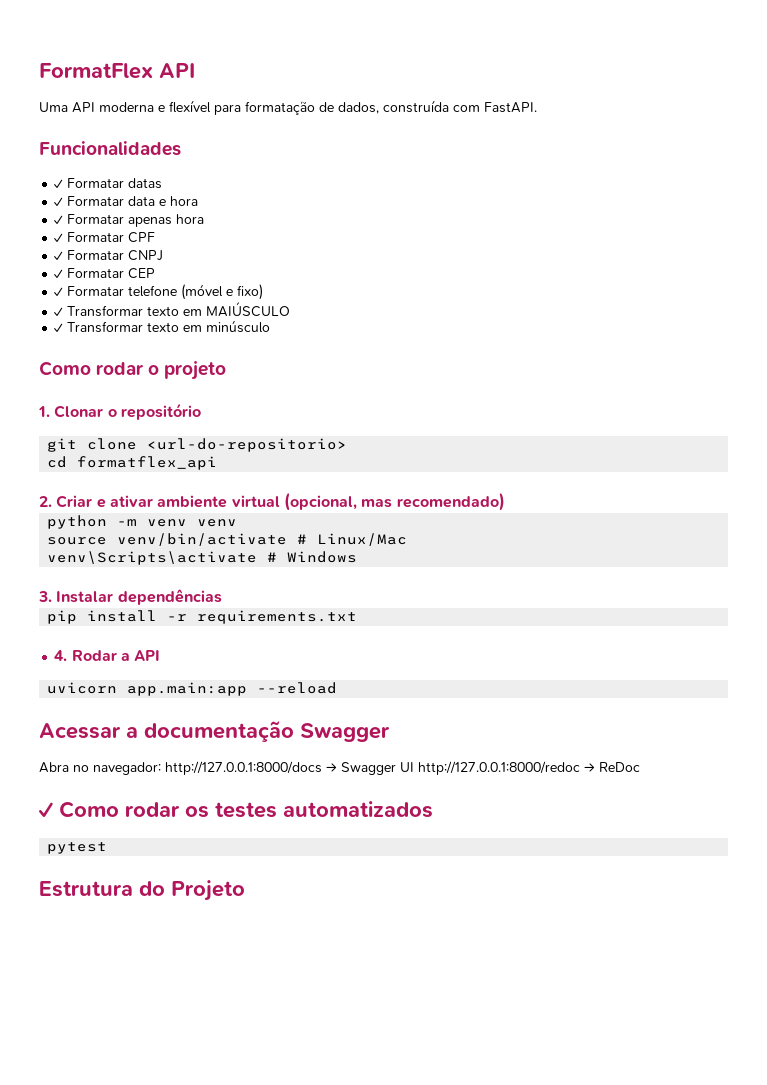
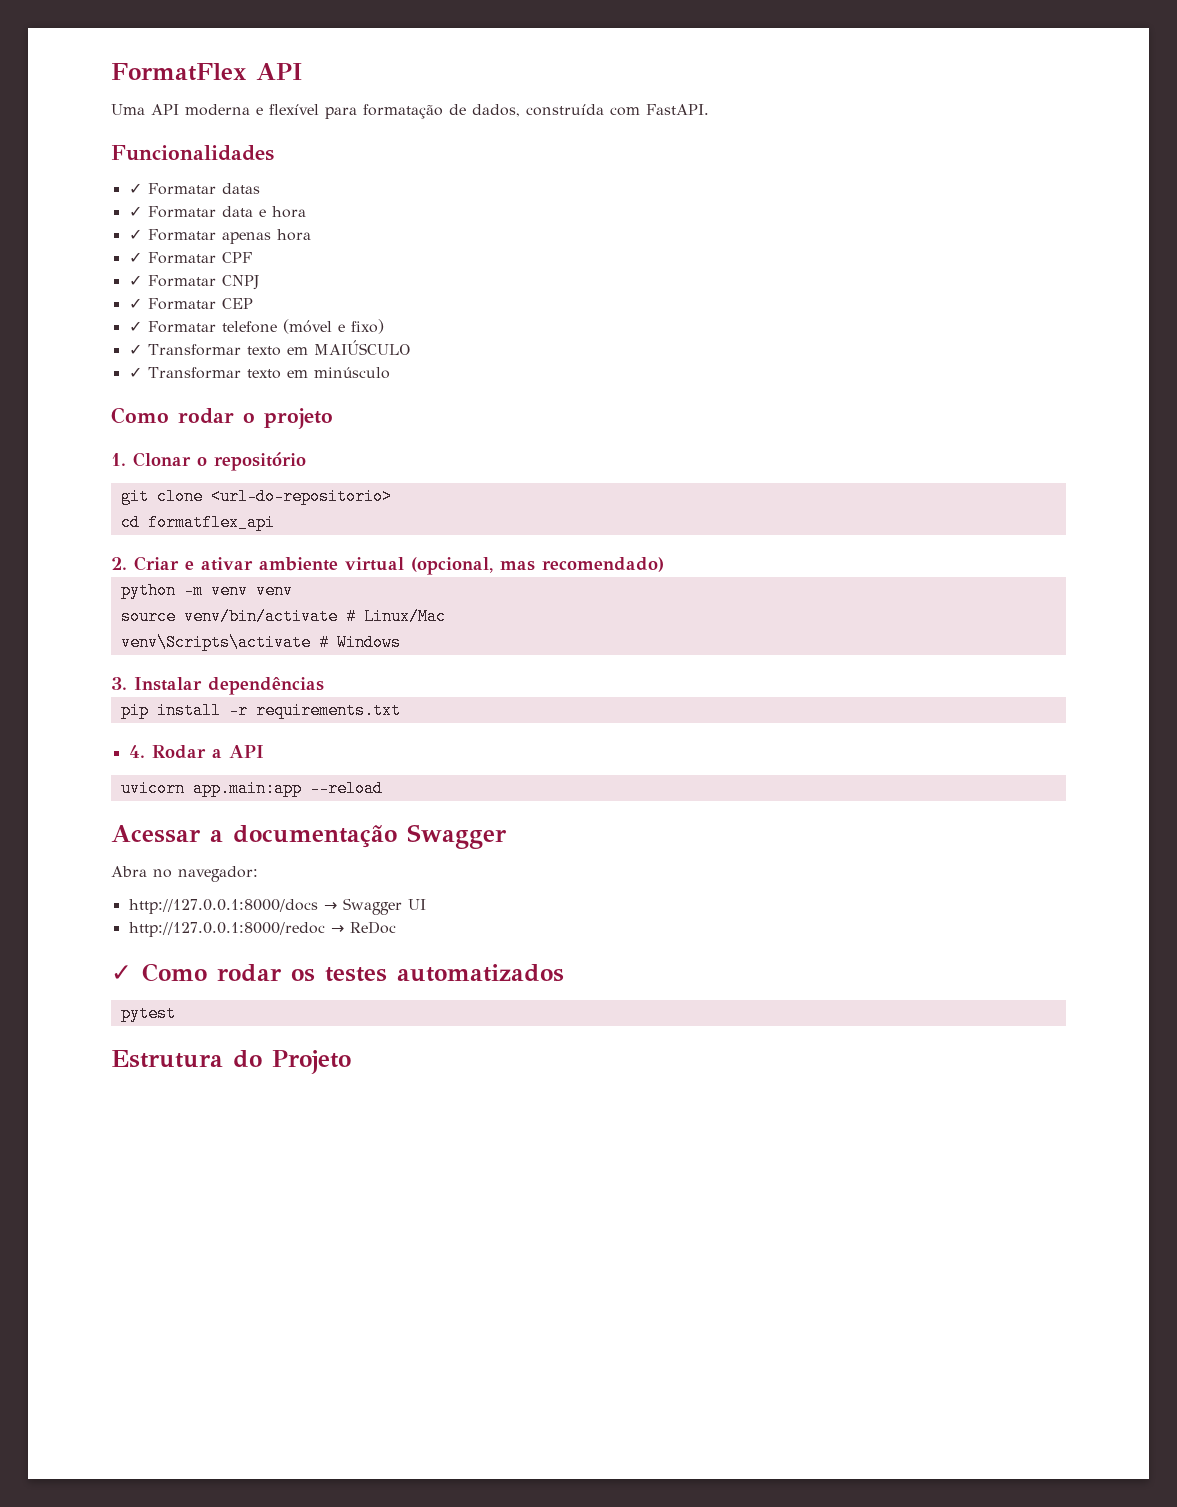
(161, 768) none -> (258, 874) //
(414, 767) none -> (426, 904) //

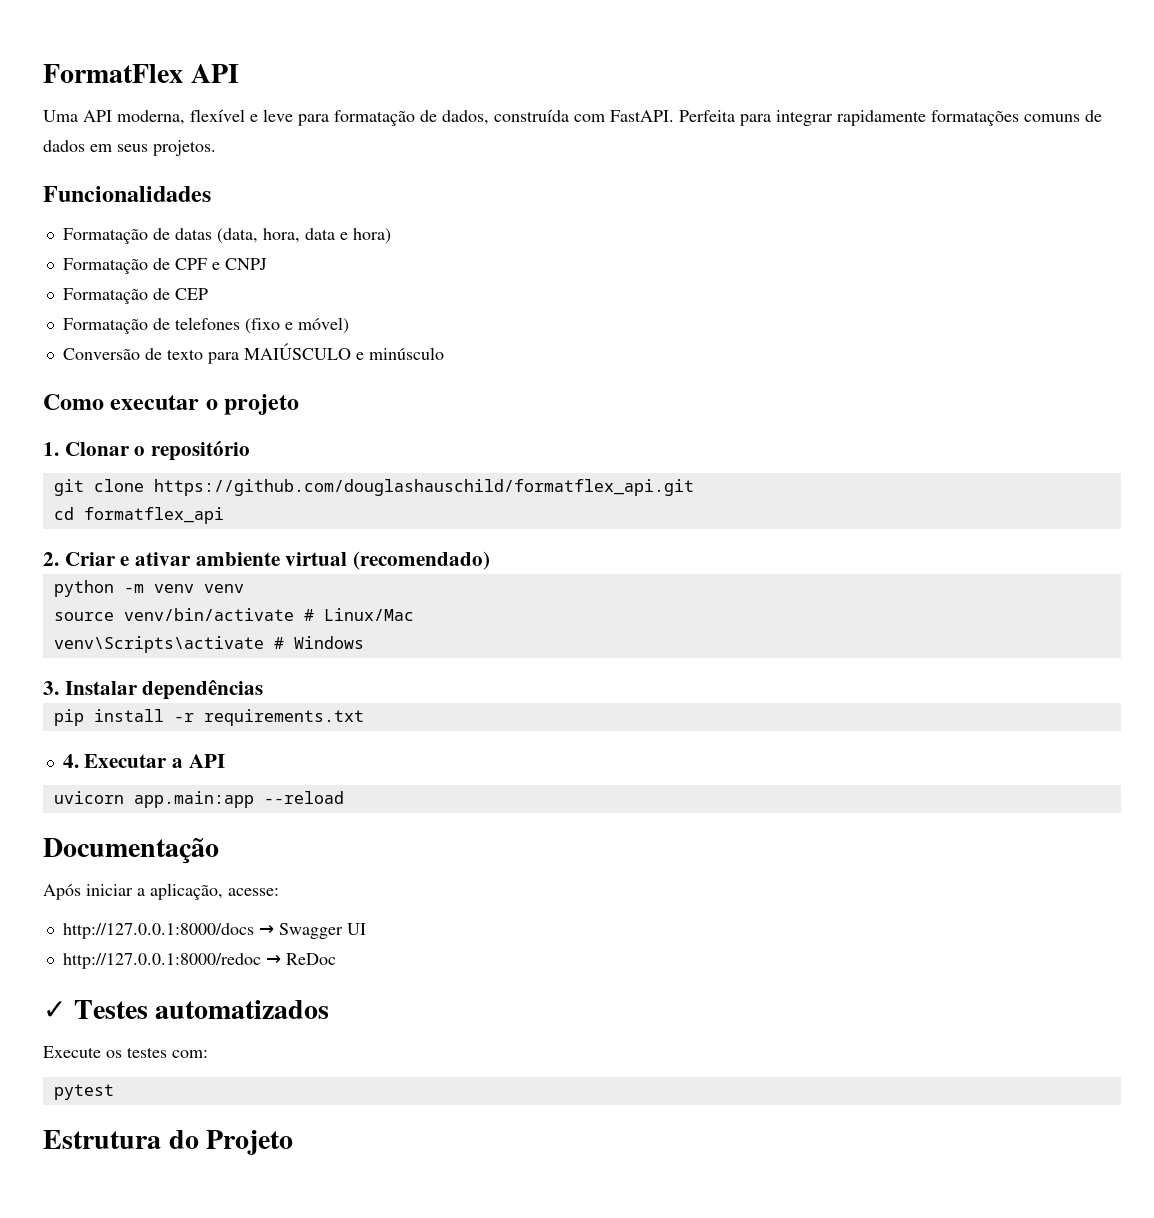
[185,104,319,116] moderna e flexível -> [117,109,293,125] moderna, flexível e leve
(709, 109) none -> [679,110,1102,126] [43,140,216,156] Perfeita para integrar rapidamente formatações comuns de dados em seus projetos.
[128,183,216,195] ✓ Formatar -> [62,228,170,244] Formatação de
[128,206,306,218] [128,229,311,244] [128,252,216,264] // ✓ Formatar data e hora // ✓ Formatar apenas hora // ✓ Formatar -> [216,228,391,244] [62,258,170,274] (data, hora, data e hora) // Formatação de
[128,275,216,287] // ✓ Formatar -> [211,262,220,270] e
[128,298,216,310] ✓ Formatar -> [62,288,170,304] Formatação de
[128,319,384,334] [128,340,410,356] [128,367,308,379] ✓ Formatar telefone (móvel e fixo) // ✓ Transformar texto em MAIÚSCULO // ✓ Transformar texto em -> [62,317,349,334] [62,343,364,364] Formatação de telefones (fixo e móvel) // Conversão de texto para MAIÚSCULO e
[178,408,234,424] rodar -> [110,394,200,410] executar
[210,488,392,505] <url-do-repositorio> -> [153,479,694,496] https://github.com/douglashauschild/formatflex_api.git
[411,557,664,575] (opcional, mas recomendado) -> [353,551,491,570] (recomendado)
[151,745,206,759] Rodar -> [84,754,168,768] Executar
[111,824,507,849] [111,866,258,882] Acessar a documentação Swagger // Abra no navegador: -> [43,838,219,864] [43,883,279,900] Documentação // Após iniciar a aplicação, acesse:
[142,963,282,982] Como rodar -> [73,1000,330,1019] [43,1046,101,1058] Testes automatizados // Execute
[397,964,564,982] automatizados -> [172,1050,208,1058] com:

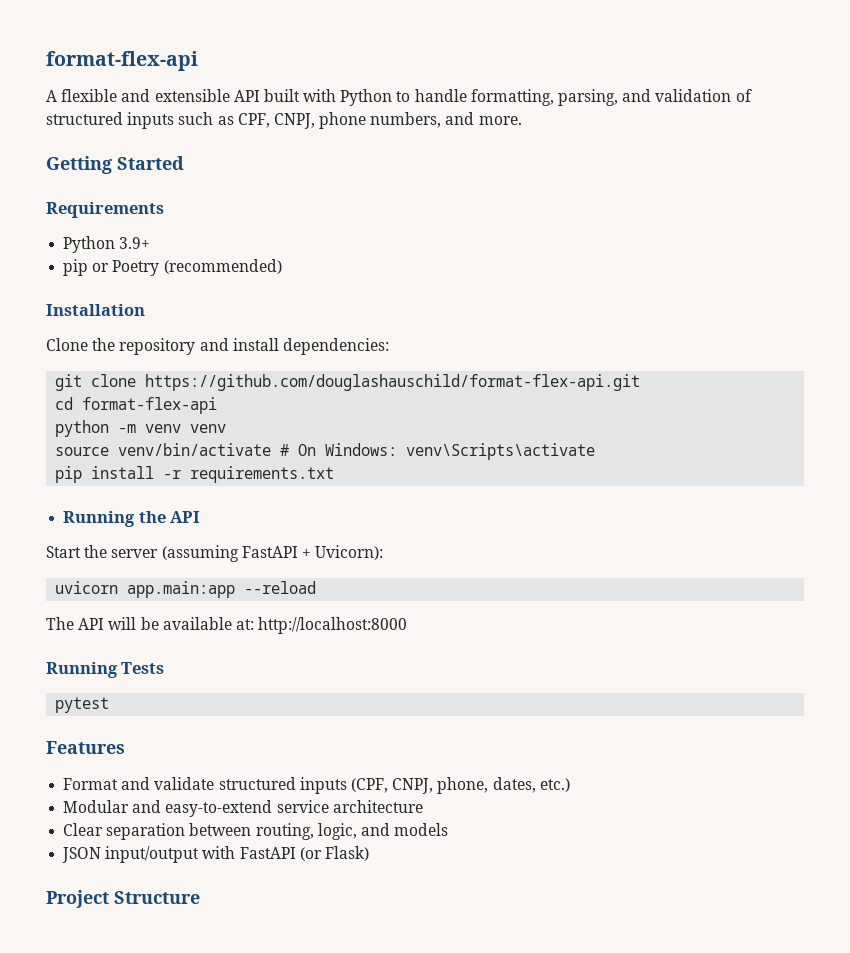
[43,64,239,83] [43,109,1102,126] [43,140,216,156] [43,186,211,202] [62,228,391,244] [62,258,267,274] [62,288,208,304] [62,317,349,334] [62,343,444,364] [43,394,300,415] [43,440,251,461] FormatFlex API // Uma API moderna, flexível e leve para formatação de dados, construída com FastAPI. Perfeita para integrar rapidamente formatações comuns de dados em seus projetos. // Funcionalidades // Formatação de datas (data, hora, data e hora) // Formatação de CPF e CNPJ // Formatação de CEP // Formatação de telefones (fixo e móvel) // Conversão de texto para MAIÚSCULO e minúsculo // Como executar o projeto // 1. Clonar o repositório -> [46,51,198,71] [46,89,752,106] [46,112,522,129] [46,156,184,174] [46,202,164,218] [63,236,151,253] [63,259,282,276] [46,304,145,316] [46,338,389,355] format-flex-api // A flexible and extensible API built with Python to handle formatting, parsing, and validation of structured inputs such as CPF, CNPJ, phone numbers, and more. // Getting Started // Requirements // Python 3.9+ // pip or Poetry (recommended) // Installation // Clone the repository and install dependencies:
[153,479,694,496] https://github.com/douglashauschild/formatflex_api.git -> [145,374,641,391] https://github.com/douglashauschild/format-flex-api.git
[83,507,224,524] [43,551,491,570] formatflex_api // 2. Criar e ativar ambiente virtual (recomendado) -> [82,397,218,414] format-flex-api
[323,608,414,621] Linux/Mac // -> [298,443,398,456] On Windows:
[273,636,364,649] [43,680,264,700] # Windows // 3. Instalar dependências -> (596, 451) none
[62,754,225,768] [53,791,344,808] [43,838,219,864] [43,883,279,900] [62,923,366,939] [62,953,336,969] [43,1000,330,1019] [43,1046,208,1058] [53,1084,114,1100] [43,1130,294,1155] 4. Executar a API // uvicorn app.main:app --reload // Documentação // Após iniciar a aplicação, acesse: // http://127.0.0.1:8000/docs → Swagger UI // http://127.0.0.1:8000/redoc → ReDoc // ✓ Testes automatizados // Execute os testes com: // pytest // Estrutura do Projeto -> [63,511,200,527] [46,545,384,562] [55,581,317,598] [46,617,408,634] [46,662,165,678] [55,697,110,713] [46,741,125,754] [63,777,570,794] [63,800,423,817] [63,823,449,840] [62,846,369,863] [46,890,200,908] Running the API // Start the server (assuming FastAPI + Uvicorn): // uvicorn app.main:app --reload // The API will be available at: http://localhost:8000 // Running Tests // pytest // Features // Format and validate structured inputs (CPF, CNPJ, phone, dates, etc.) // Modular and easy-to-extend service architecture // Clear separation between routing, logic, and models // JSON input/output with FastAPI (or Flask) // Project Structure

